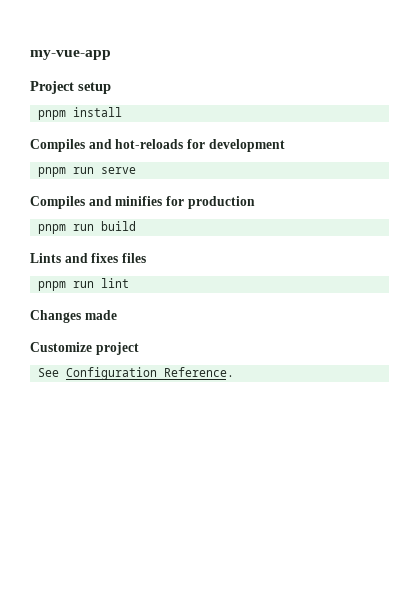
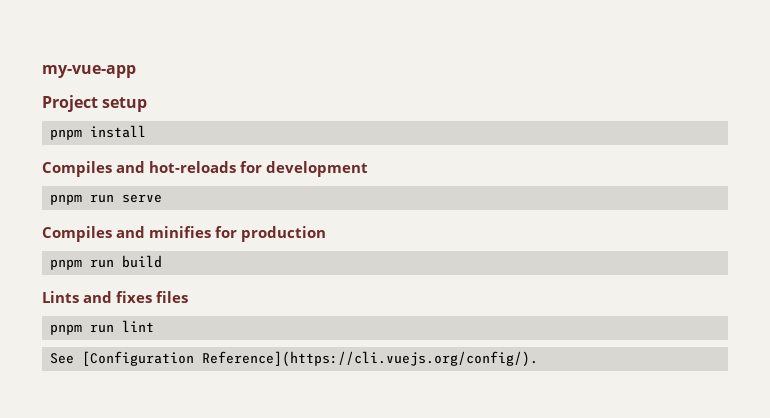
[30,310,117,323] [30,342,139,355] // Changes made // Customize project -> (155, 326) none
[65,367,234,380] Configuration Reference. -> [82,351,539,367] [Configuration Reference](https://cli.vuejs.org/config/).

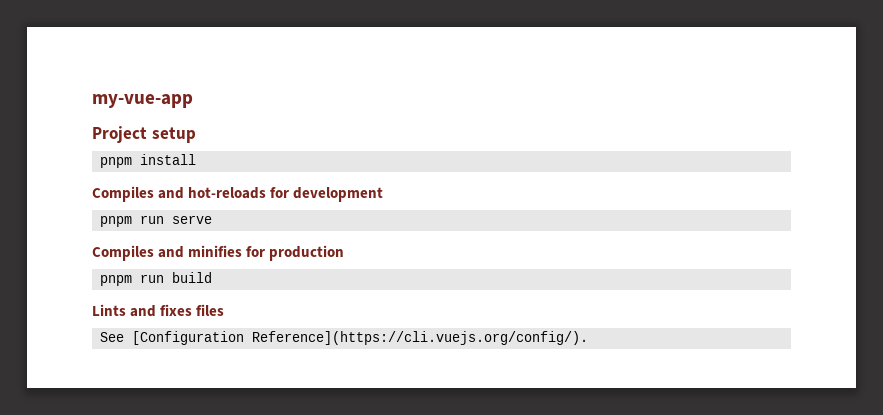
[50,320,155,335] // pnpm run lint -> (225, 310) none

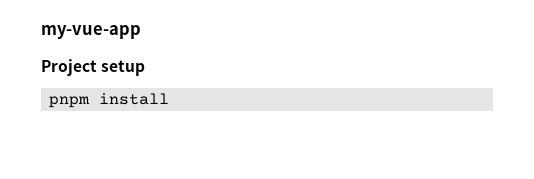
[92,186,384,202] [99,215,212,227] [92,245,345,261] [99,272,212,286] [92,304,225,317] [99,331,588,345] // Compiles and hot-reloads for development // pnpm run serve // Compiles and minifies for production // pnpm run build // Lints and fixes files // See [Configuration Reference](https://cli.vuejs.org/config/). -> (170, 99) none

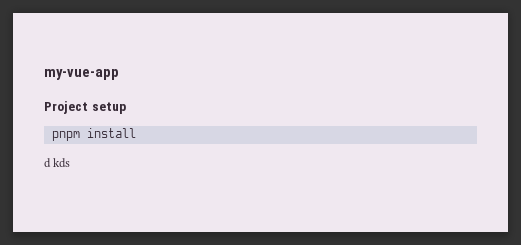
(170, 99) none -> [44,158,71,168] // d kds

